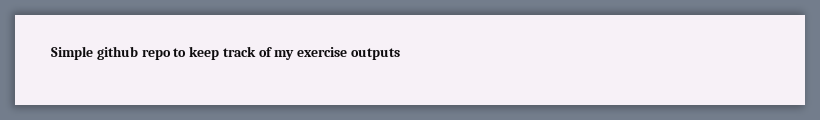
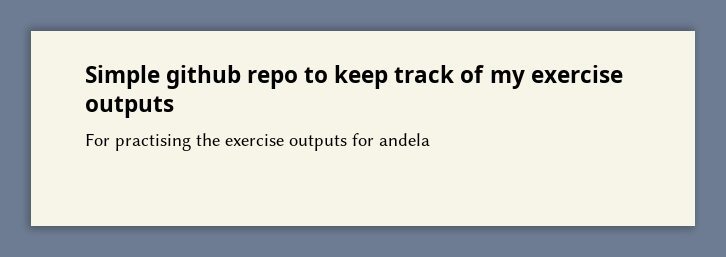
(401, 54) none -> [85,133,430,151] // For practising the exercise outputs for andela

